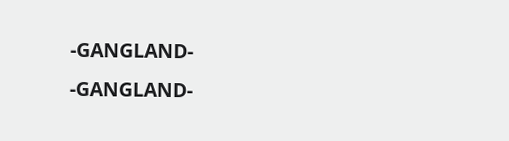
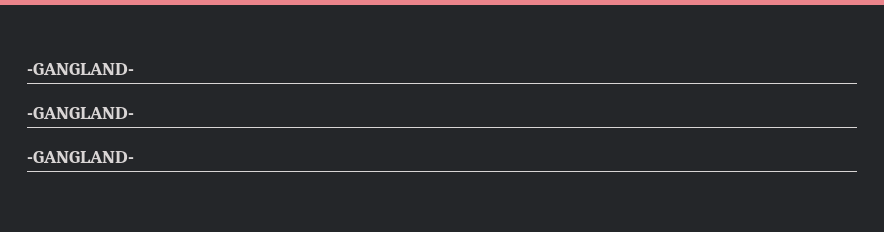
[70,42,194,59] [69,81,193,98] -GANGLAND- // -GANGLAND- -> [27,63,134,75] [27,107,134,119] [27,151,134,163] -GANGLAND- // -GANGLAND- // -GANGLAND-

